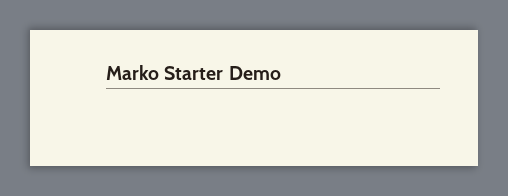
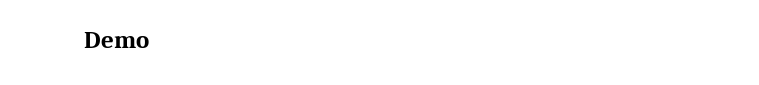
[106,65,224,80] Marko Starter -> (84, 40) none

